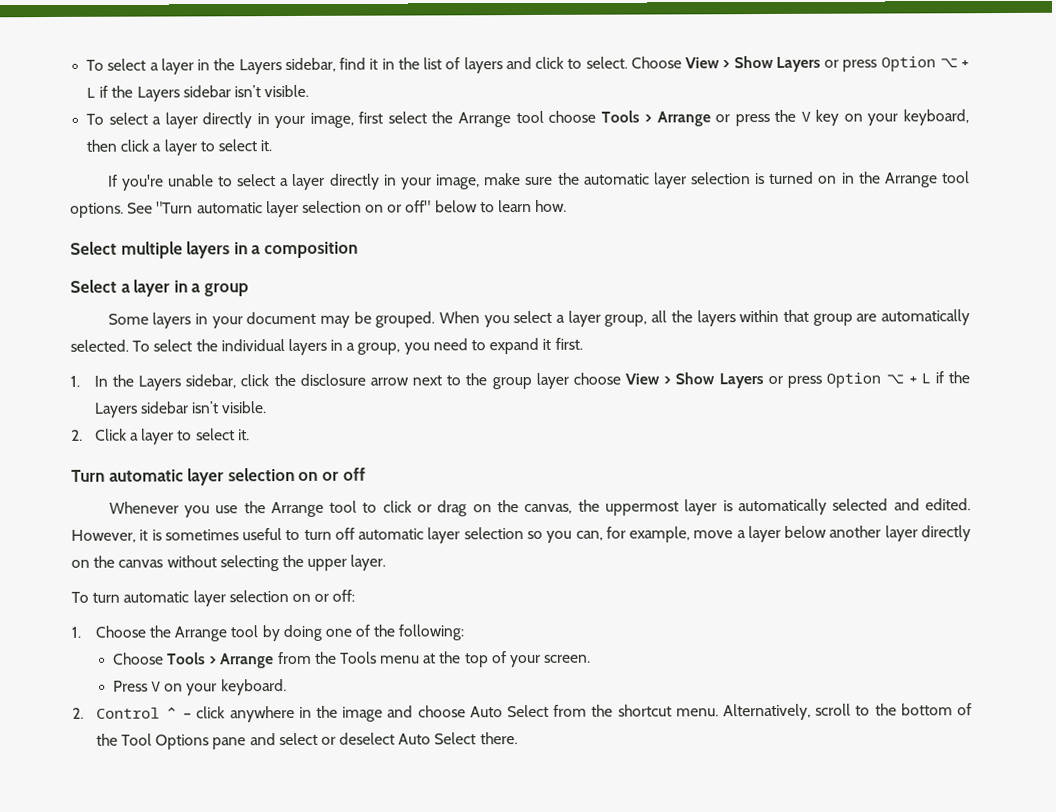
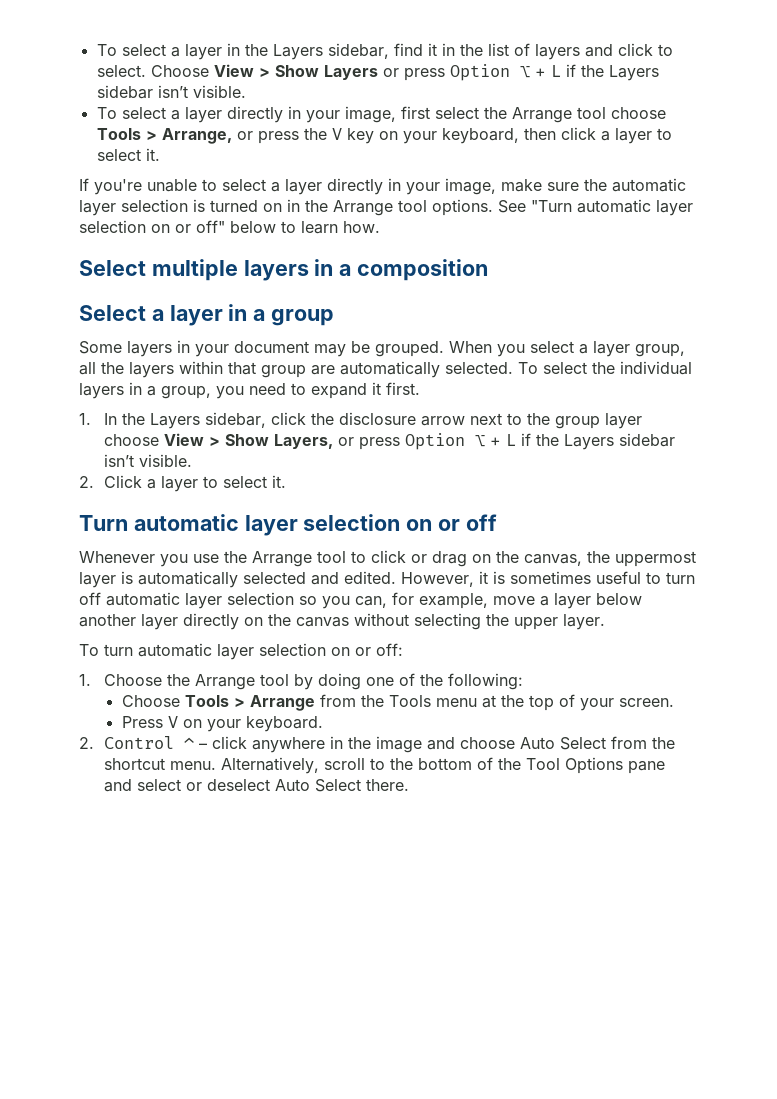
[656,111,711,127] Arrange -> [161,128,232,144] Arrange,
[718,373,764,389] Layers -> [274,434,334,449] Layers,

